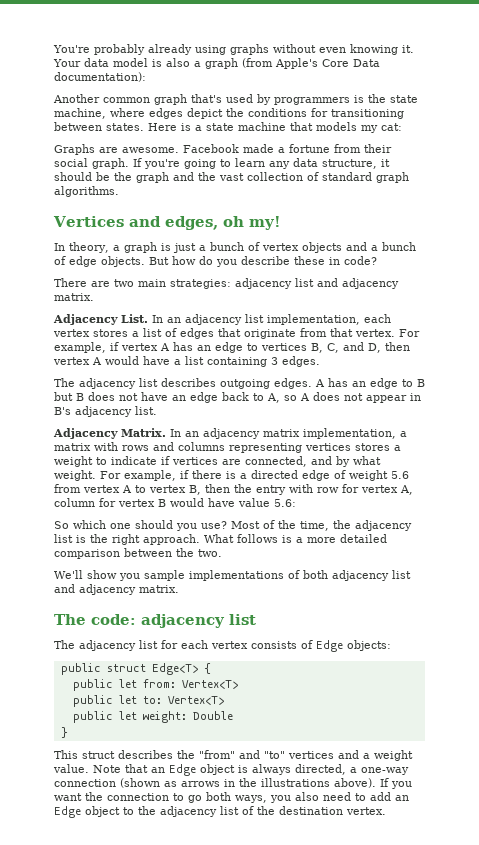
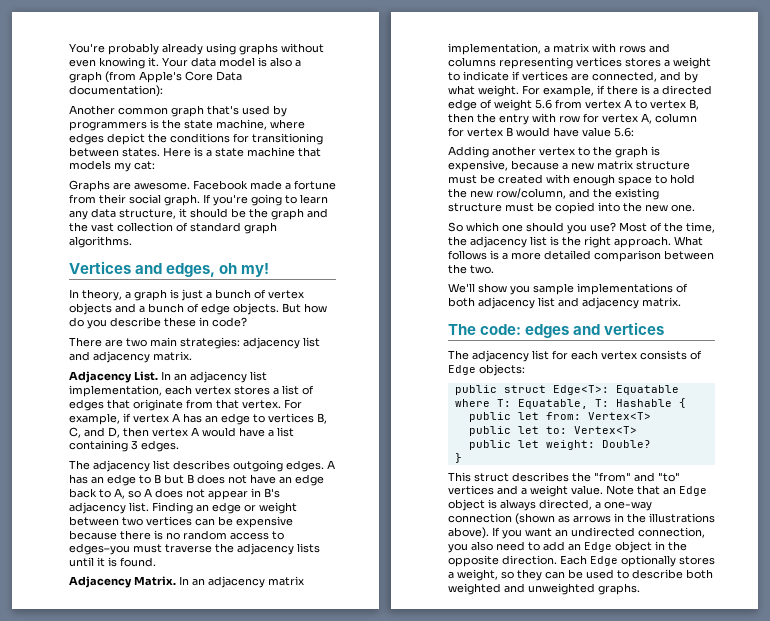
(157, 410) none -> [152,502,297,514] [69,516,293,528] [69,530,284,540] [69,543,320,555] [69,557,156,567] Finding an edge or weight between two vertices can be expensive because there is no random access to edges–you must traverse the adjacency lists until it is found.
(296, 503) none -> [448,146,660,158] [448,160,690,172] [448,174,695,186] [448,188,659,200] [448,202,695,214] // Adding another vertex to the graph is expensive, because a new matrix structure must be created with enough space to hold the new row/column, and the existing structure must be copied into the new one.
[141,614,256,628] adjacency list -> [525,322,665,338] edges and vertices
[151,663,198,675] Edge<T> -> [552,385,679,395] [454,399,672,409] Edge<T>: Equatable where T: Equatable, T: Hashable
[192,711,233,720] Double -> [601,440,651,448] Double?
[85,792,267,803] the connection to go both ways, -> [555,527,705,538] an undirected connection,
[123,806,386,817] to the adjacency list of the destination vertex. -> [655,541,687,551] [448,555,715,567] [448,569,713,581] [448,583,640,595] in the opposite direction. Each Edge optionally stores a weight, so they can be used to describe both weighted and unweighted graphs.

